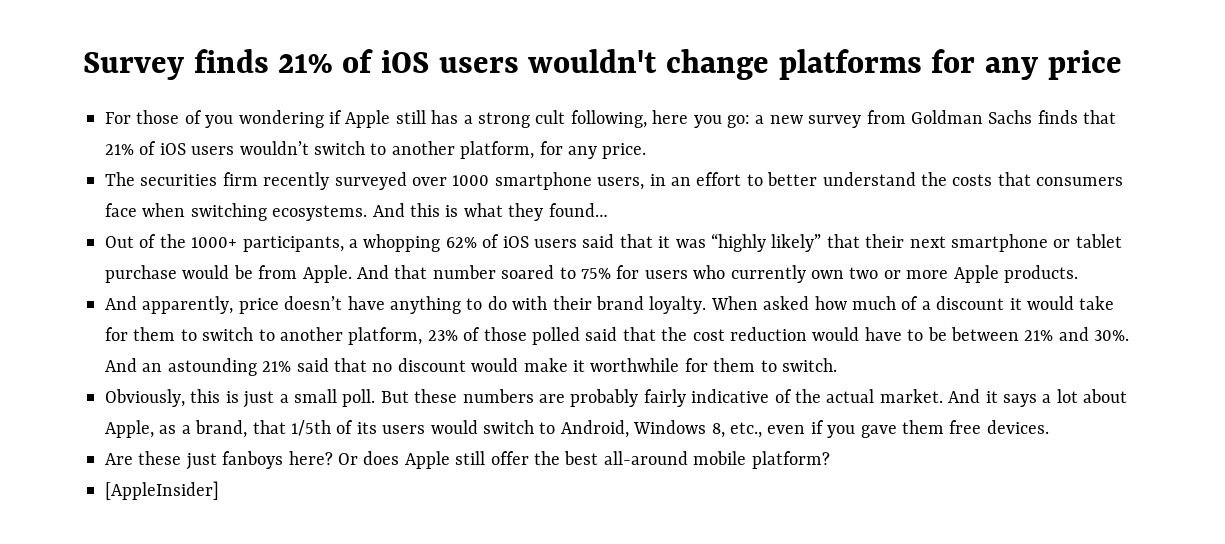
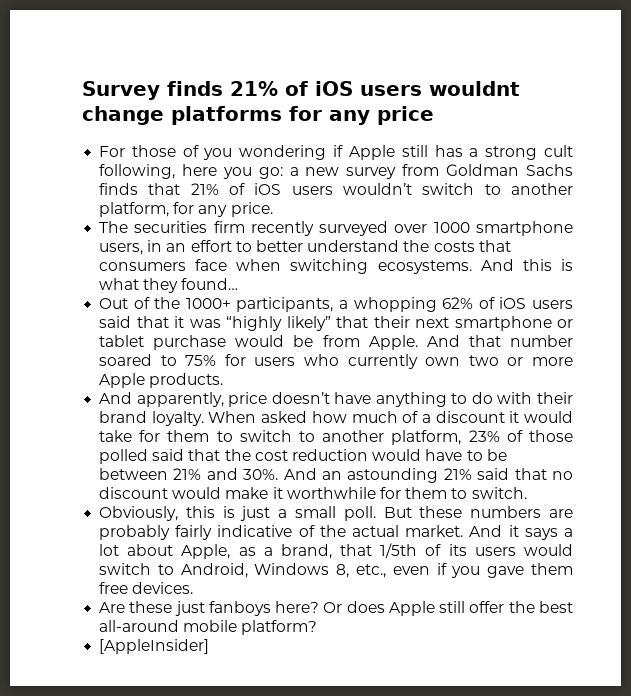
[528,49,658,73] wouldn't -> [429,81,520,96] wouldnt

